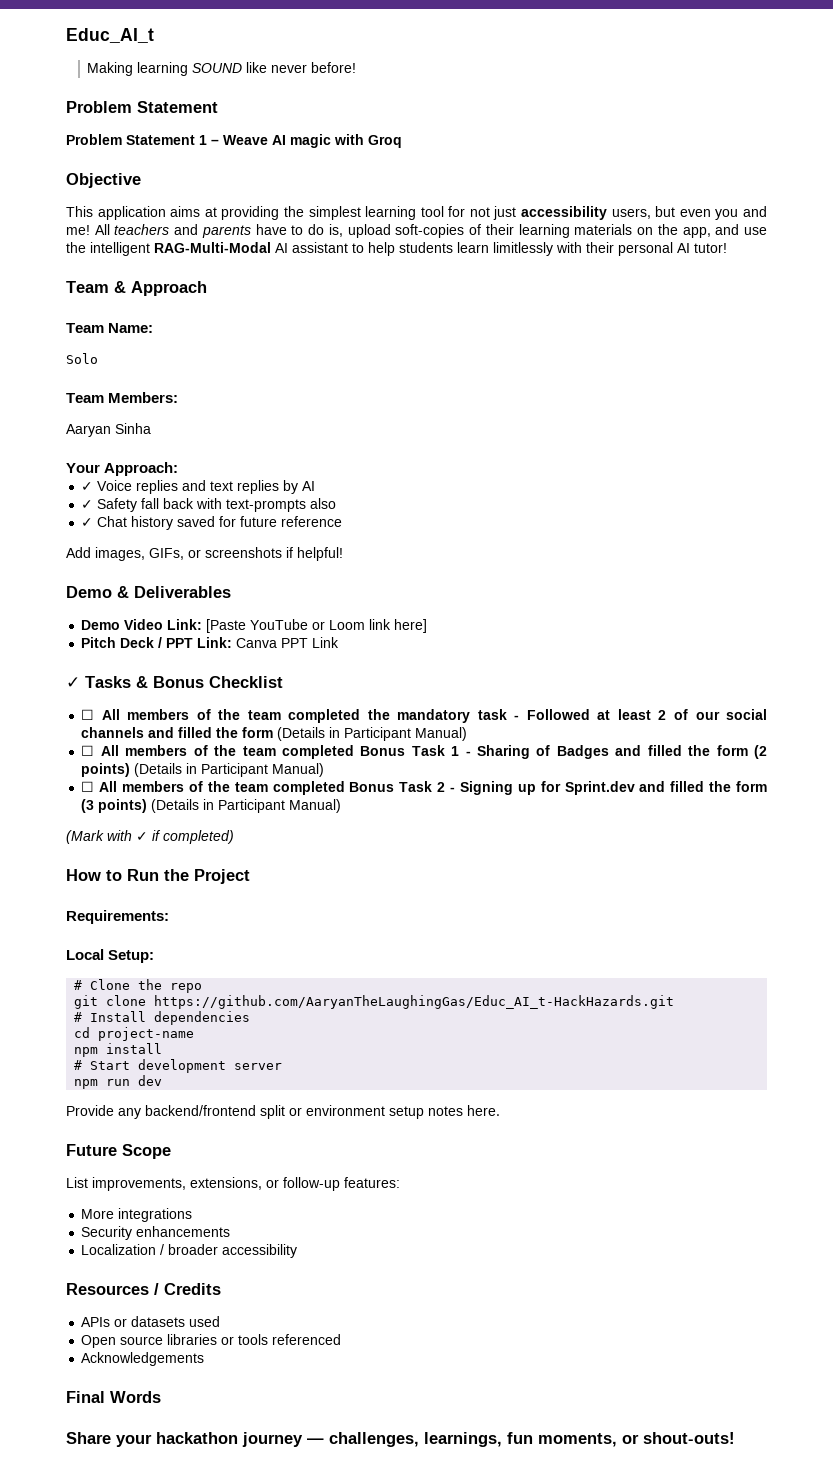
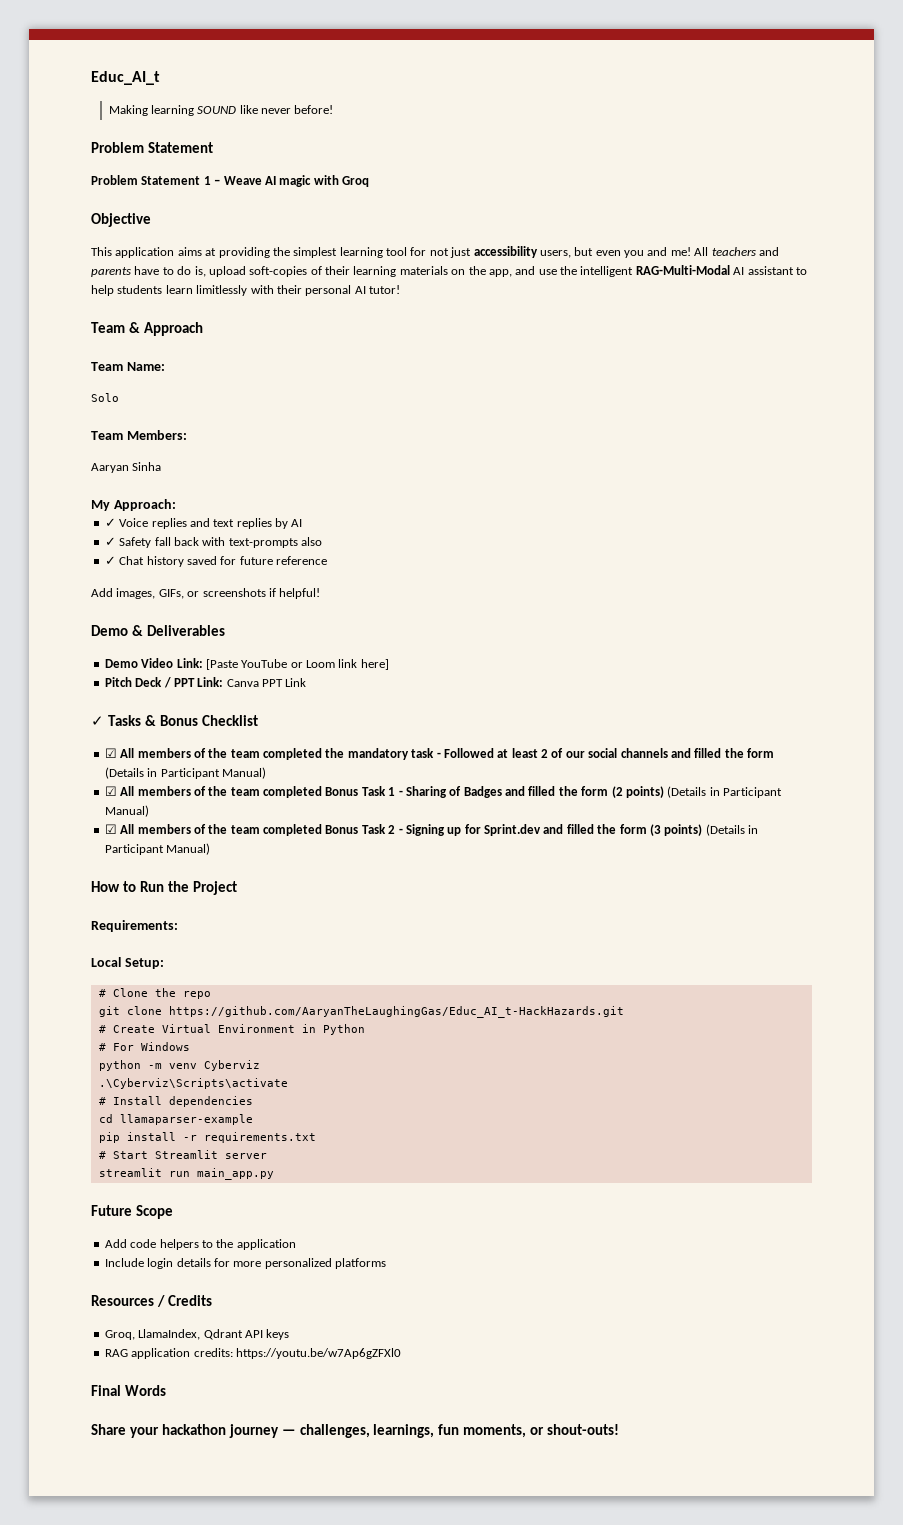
[66,463,100,473] Your -> [91,500,110,511] My
[81,709,95,720] ☐ -> [104,748,117,758] ☑
[81,745,95,756] ☐ -> [104,786,117,796] ☑
[81,781,95,792] ☐ -> [104,824,117,834] ☑
[66,830,234,844] // (Mark with ✓ if completed) -> (211, 849) none
(675, 1002) none -> [98,1024,365,1035] [98,1042,190,1051] [98,1060,260,1071] [98,1078,288,1089] // # Create Virtual Environment in Python // # For Windows // python -m venv Cyberviz // .\Cyberviz\Scripts\activate
[98,1027,195,1041] [74,1047,99,1057] project-name // npm -> [119,1114,253,1125] [98,1132,120,1143] llamaparser-example // pip
(163, 1048) none -> [182,1132,316,1143] -r requirements.txt
[138,1059,227,1073] development -> [154,1150,218,1159] Streamlit
[74,1075,163,1089] [66,1105,500,1119] [66,1144,171,1159] [66,1177,400,1191] [81,1208,193,1222] [81,1226,231,1240] [81,1244,298,1258] [66,1283,221,1295] [81,1316,221,1327] [81,1334,342,1348] [81,1352,205,1366] npm run dev // Provide any backend/frontend split or environment setup notes here. // Future Scope // List improvements, extensions, or follow-up features: // More integrations // Security enhancements // Localization / broader accessibility // Resources / Credits // APIs or datasets used // Open source libraries or tools referenced // Acknowledgements -> [98,1168,274,1180] [91,1205,173,1219] [104,1239,296,1250] [104,1258,386,1269] [91,1295,212,1307] [104,1329,290,1340] [104,1348,401,1359] streamlit run main_app.py // Future Scope // Add code helpers to the application // Include login details for more personalized platforms // Resources / Credits // Groq, LlamaIndex, Qdrant API keys // RAG application credits: https://youtu.be/w7Ap6gZFXl0

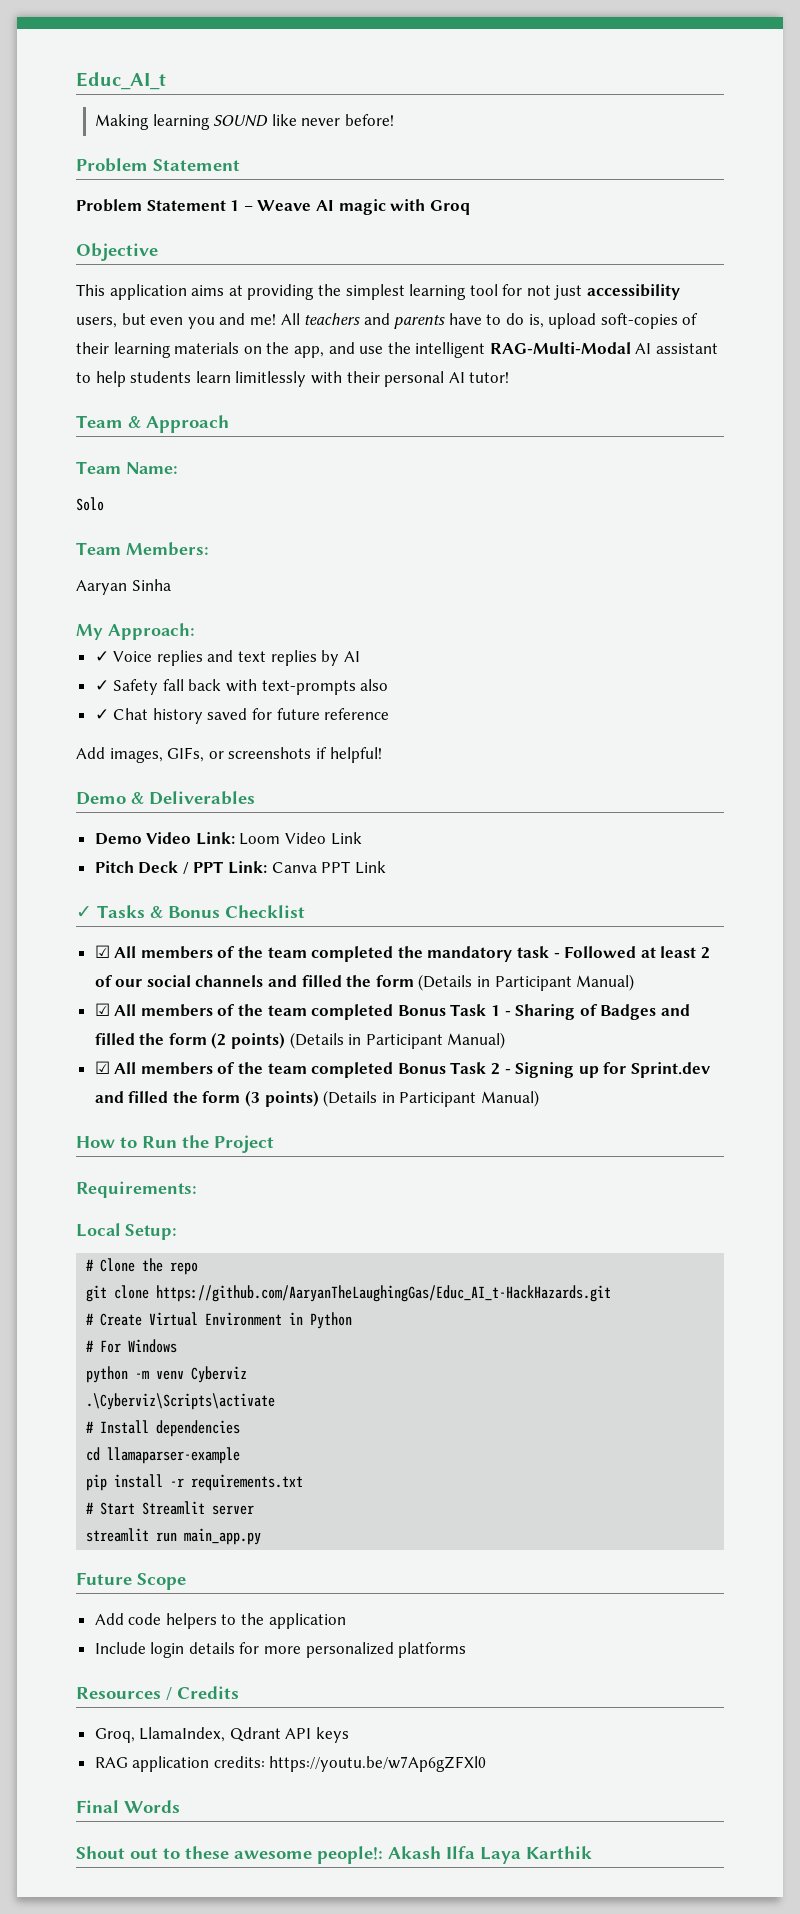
[205,659,389,670] [Paste YouTube or Loom link here] -> [239,832,362,845] Loom Video Link
[91,1424,620,1438] Share your hackathon journey — challenges, learnings, fun moments, or shout-outs! -> [76,1846,592,1864] Shout out to these awesome people!: Akash Ilfa Laya Karthik

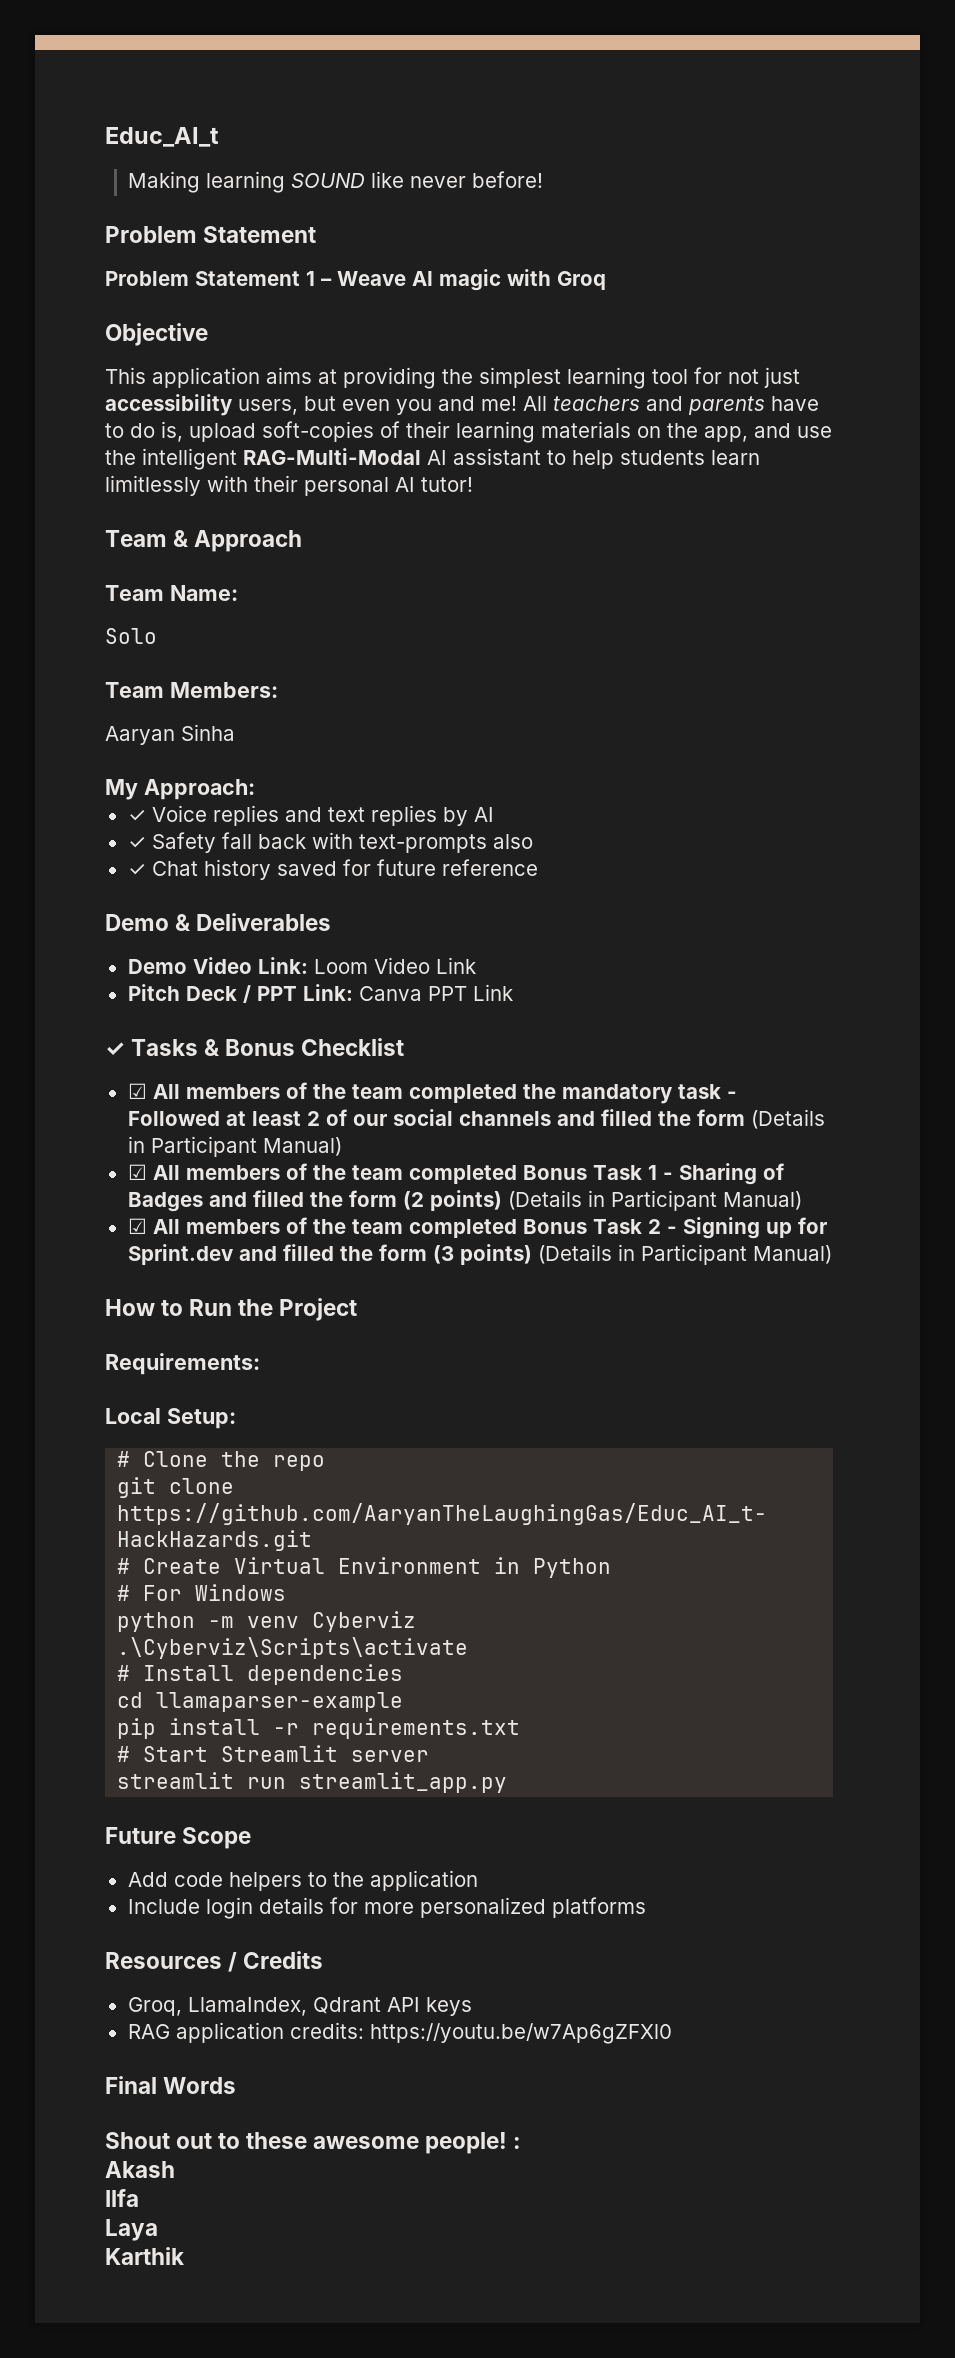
[76,747,382,763] // Add images, GIFs, or screenshots if helpful! -> (538, 867) none
[184,1528,262,1545] main_app.py -> [299,1772,508,1793] streamlit_app.py
[317,1846,383,1864] people!: -> [425,2132,522,2154] people! : //
(441, 1852) none -> (175, 2169) //
(475, 1852) none -> (139, 2198) //
(521, 1855) none -> (158, 2230) //

